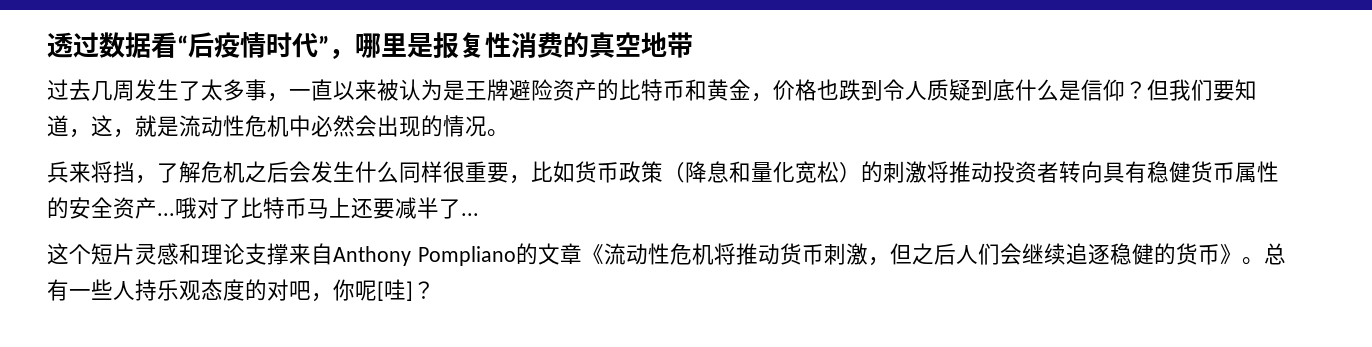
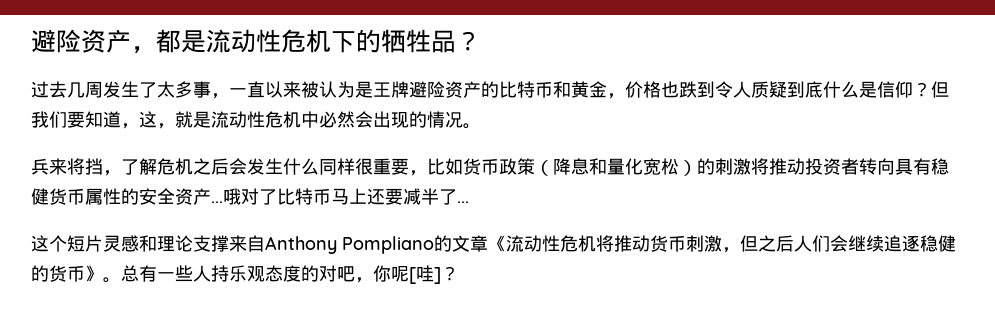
[47,32,693,59] 透过数据看“后疫情时代”，哪里是报复性消费的真空地带 -> [31,29,481,54] 避险资产，都是流动性危机下的牺牲品？

